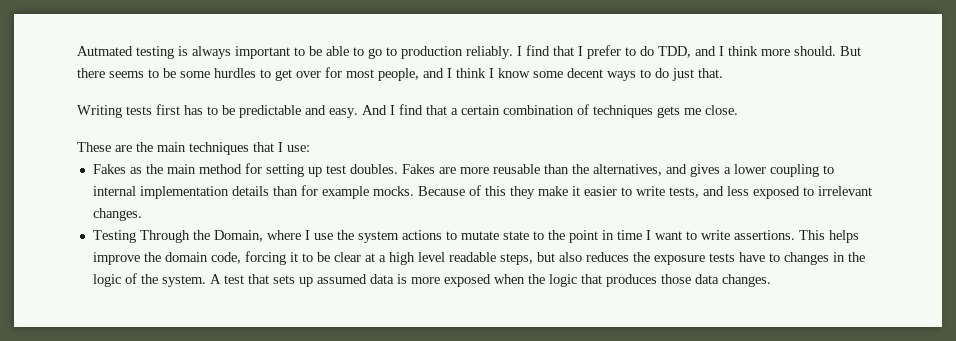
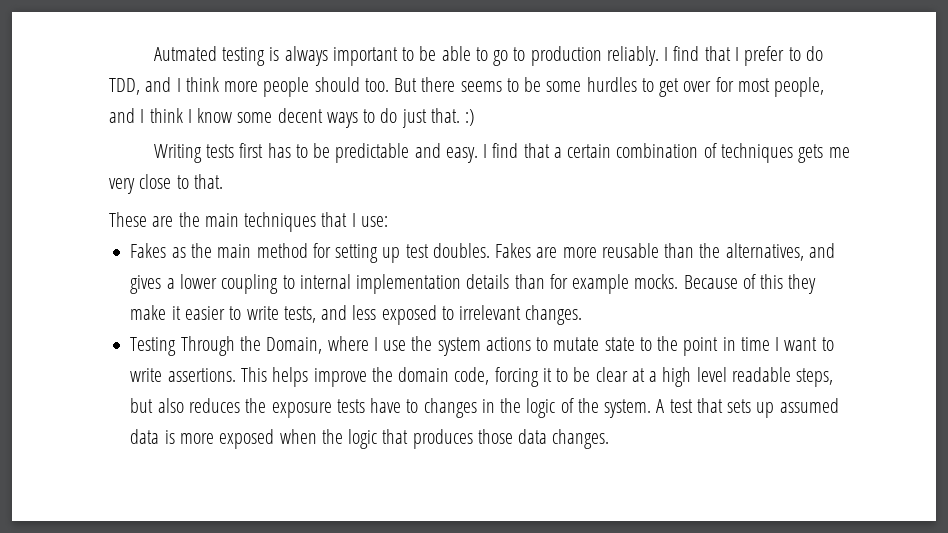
[794,46,836,56] should. -> [263,77,389,97] people should too.
(723, 73) none -> [465,109,476,126] :)
[362,105,387,115] And -> (478, 155) none
[705,105,738,115] close. -> [109,174,223,194] very close to that.

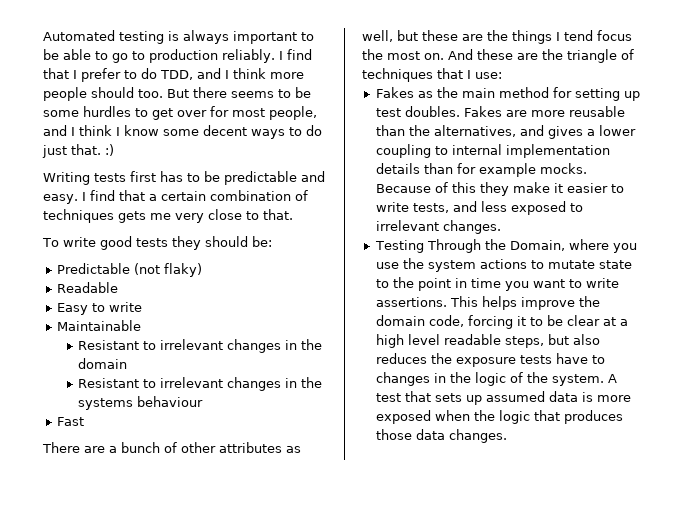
[153,46,217,61] Autmated -> [43,30,115,41] Automated
[109,212,239,227] These are the main -> [42,236,272,250] [56,263,202,277] [56,282,118,293] [56,302,142,315] [56,320,141,331] [78,339,323,353] [78,358,128,369] [78,377,323,391] [78,396,204,410] [56,417,84,426] [42,442,301,453] [362,30,632,44] [362,49,634,63] To write good tests they should be: // Predictable (not flaky) // Readable // Easy to write // Maintainable // Resistant to irrelevant changes in the domain // Resistant to irrelevant changes in the systems behaviour // Fast // There are a bunch of other attributes as well, but these are the things I tend focus the most on. And these are the triangle of
[373,337,378,351] I -> [612,243,637,253] you
[775,337,780,351] I -> [504,281,529,291] you

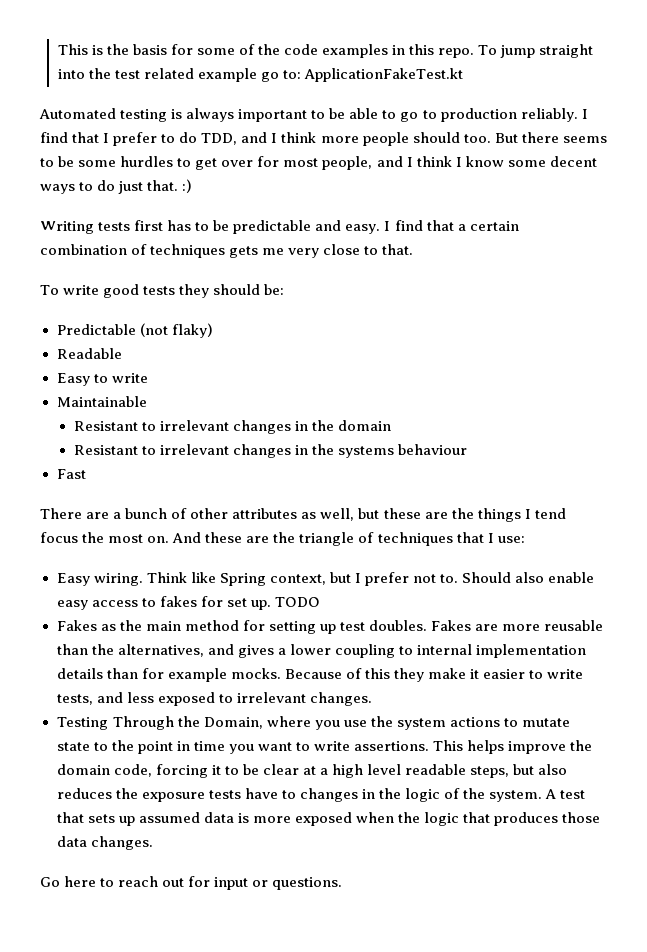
(43, 35) none -> [57,44,594,58] [57,68,463,82] This is the basis for some of the code examples in this repo. To jump straight into the test related example go to: ApplicationFakeTest.kt //
(502, 75) none -> [56,572,595,586] [56,596,320,610] // Easy wiring. Think like Spring context, but I prefer not to. Should also enable easy access to fakes for set up. TODO
(507, 436) none -> [40,876,343,890] // Go here to reach out for input or questions.

